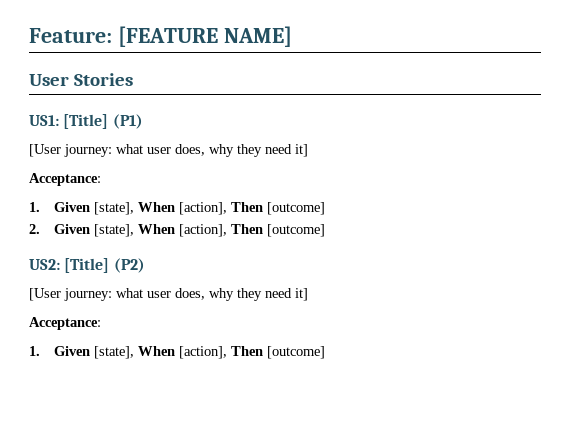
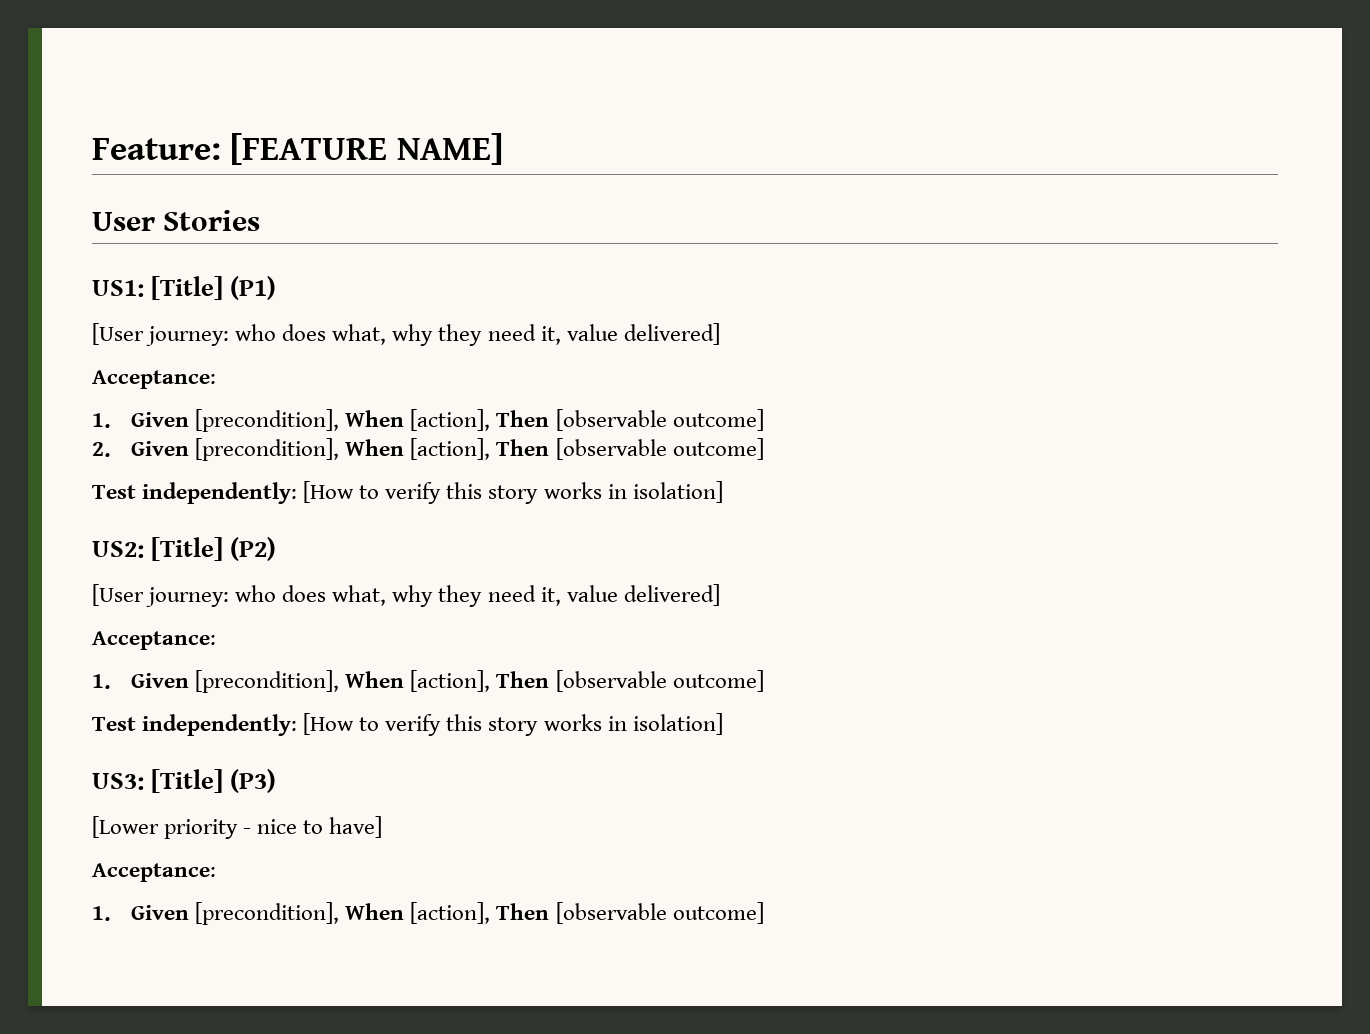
[116,144,308,157] [29,173,101,186] [29,202,325,215] what user does, why they need it] // Acceptance: // 1. Given [state], When [action], Then [outcome] -> [235,323,720,346] [92,370,216,389] [92,409,764,432] who does what, why they need it, value delivered] // Acceptance: // 1. Given [precondition], When [action], Then [observable outcome]
[93,224,325,237] [state], When [action], Then [outcome] -> [195,438,764,461] [92,481,723,504] [precondition], When [action], Then [observable outcome] // Test independently: [How to verify this story works in isolation]
[116,288,308,301] [29,317,101,330] [29,346,325,359] what user does, why they need it] // Acceptance: // 1. Given [state], When [action], Then [outcome] -> [235,584,720,607] [92,631,216,650] [92,670,764,693] [92,713,723,736] [92,769,277,793] [92,816,383,839] [92,863,216,882] [92,902,764,925] who does what, why they need it, value delivered] // Acceptance: // 1. Given [precondition], When [action], Then [observable outcome] // Test independently: [How to verify this story works in isolation] // US3: [Title] (P3) // [Lower priority - nice to have] // Acceptance: // 1. Given [precondition], When [action], Then [observable outcome]

